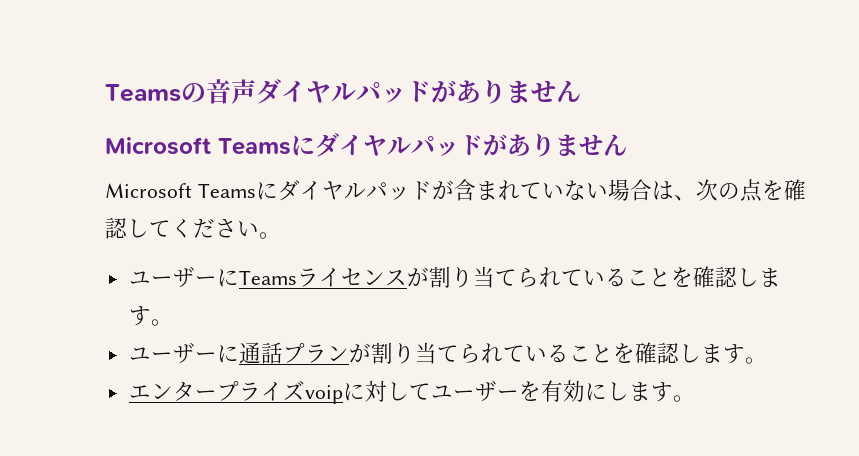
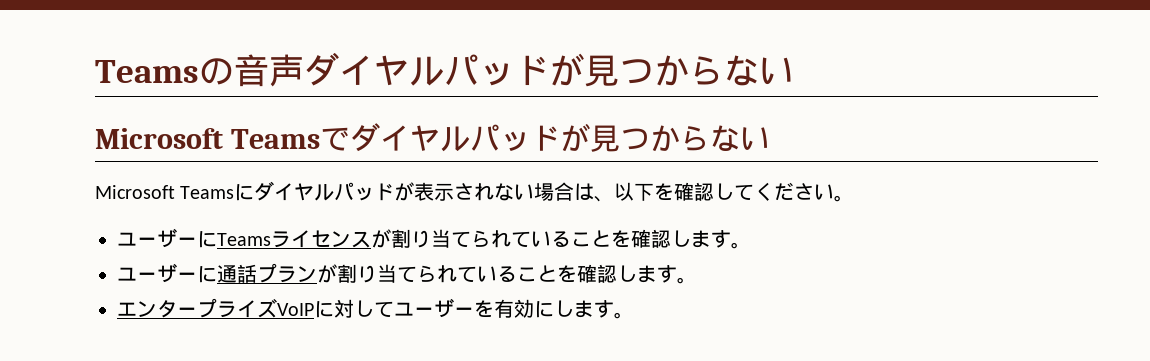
[456,80,581,104] [105,133,627,157] [105,179,564,201] ありません // Microsoft Teamsにダイヤルパッドがありません // Microsoft Teamsにダイヤルパッドが含まれてい -> [584,55,794,87] [95,123,771,152] [95,181,495,201] 見つからない // Microsoft Teamsでダイヤルパッドが見つからない // Microsoft Teamsにダイヤルパッドが表示され
[695,179,762,202] 次の点 -> [614,182,655,201] 以下
[304,385,343,404] voip -> [277,303,314,316] VoIP

